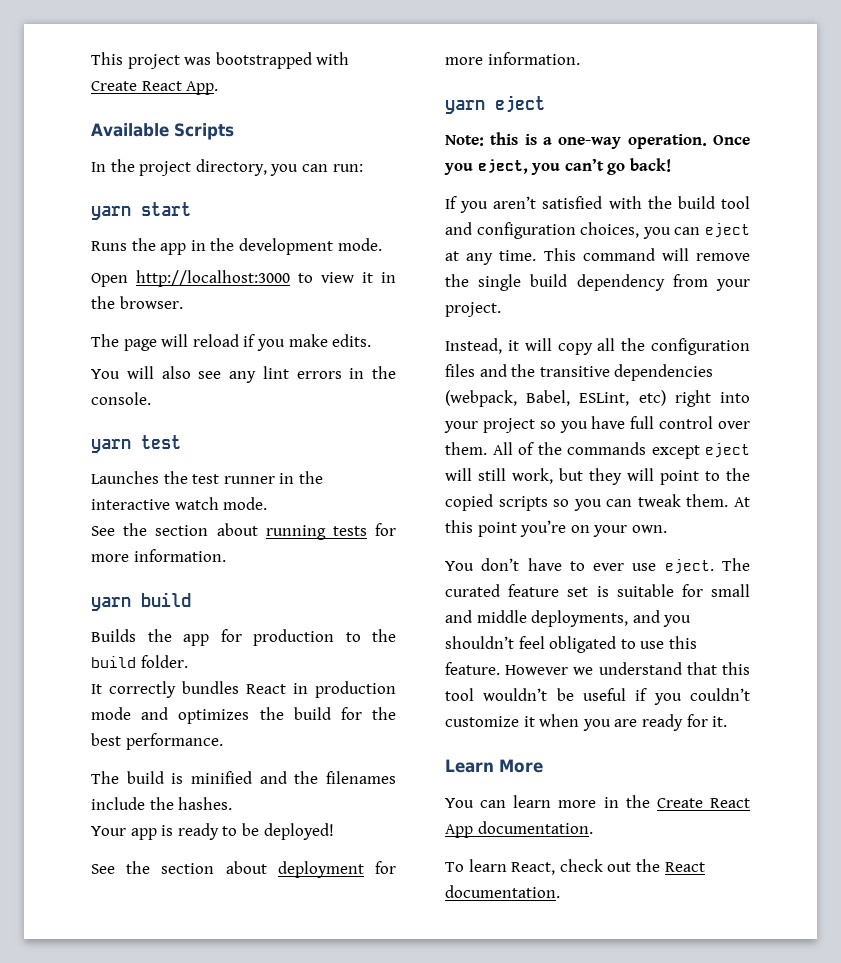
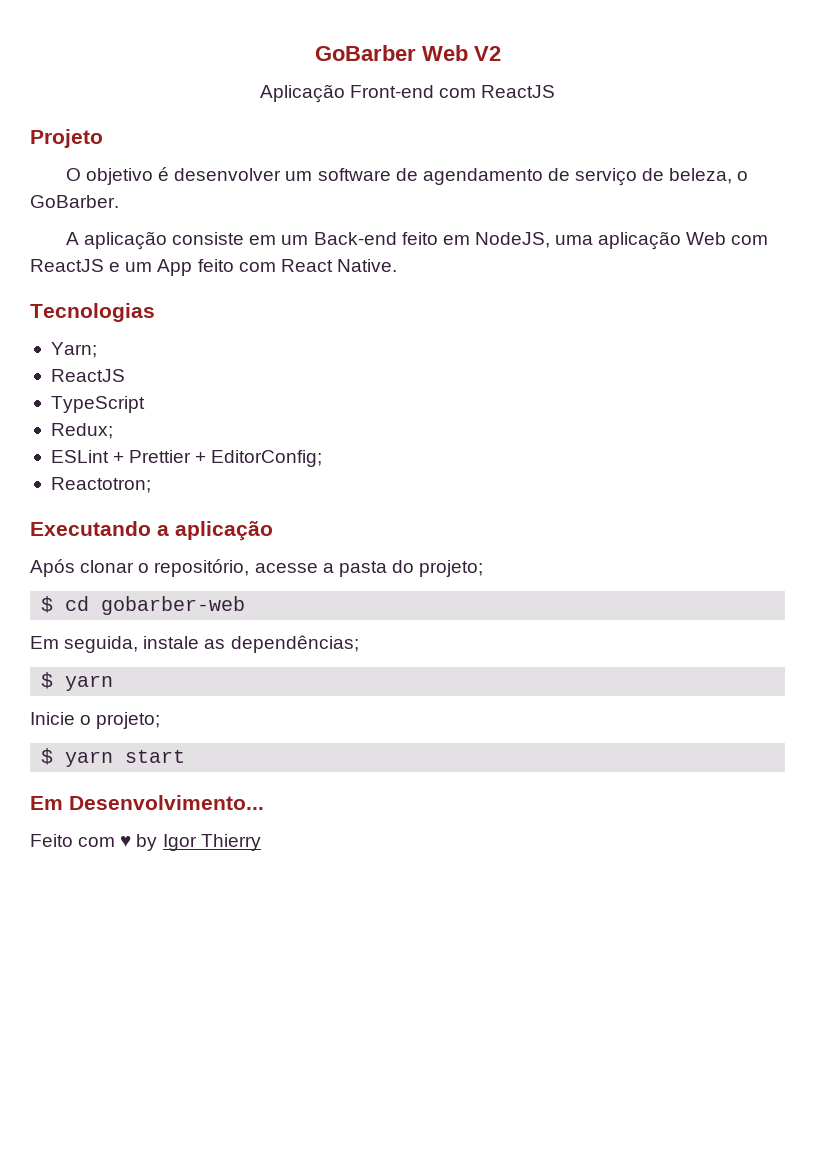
[91,52,350,69] [91,81,219,95] [91,123,234,140] [91,159,363,176] [91,202,191,220] [91,238,382,255] [91,270,396,287] [91,296,183,309] [91,334,372,351] [91,366,396,383] [91,392,151,405] [91,435,181,453] [91,471,323,484] [91,497,268,510] [91,523,396,540] [91,549,226,562] [91,592,191,611] [91,629,396,646] [91,655,188,668] [91,681,396,698] [91,707,396,724] [91,733,223,750] [91,771,396,784] [91,797,233,810] [91,823,334,840] [91,861,396,878] [445,52,580,65] [445,95,545,114] [445,132,750,149] [444,158,671,175] [445,196,750,213] [445,222,750,239] [445,248,750,265] [445,274,750,291] [445,302,501,317] [445,338,750,355] [445,364,714,381] [445,390,750,407] [444,416,750,433] [445,442,750,459] [445,468,750,485] [445,494,750,511] [445,520,667,537] [445,558,750,574] [445,584,750,597] [445,610,692,627] [445,636,697,653] [445,662,750,675] [445,688,750,705] [445,714,728,731] [445,759,543,773] [445,795,750,808] [445,821,593,838] [445,859,705,875] [445,885,560,898] This project was bootstrapped with Create React App. // Available Scripts // In the project directory, you can run: // yarn start // Runs the app in the development mode. // Open http://localhost:3000 to view it in the browser. // The page will reload if you make edits. // You will also see any lint errors in the console. // yarn test // Launches the test runner in the interactive watch mode. // See the section about running tests for more information. // yarn build // Builds the app for production to the build folder. // It correctly bundles React in production mode and optimizes the build for the best performance. // The build is minified and the filenames include the hashes. // Your app is ready to be deployed! // See the section about deployment for more information. // yarn eject // Note: this is a one-way operation. Once you eject, you can’t go back! // If you aren’t satisfied with the build tool and configuration choices, you can eject at any time. This command will remove the single build dependency from your project. // Instead, it will copy all the configuration files and the transitive dependencies (webpack, Babel, ESLint, etc) right into your project so you have full control over them. All of the commands except eject will still work, but they will point to the copied scripts so you can tweak them. At this point you’re on your own. // You don’t have to ever use eject. The curated feature set is suitable for small and middle deployments, and you shouldn’t feel obligated to use this feature. However we understand that this tool wouldn’t be useful if you couldn’t customize it when you are ready for it. // Learn More // You can learn more in the Create React App documentation. // To learn React, check out the React documentation. -> [314,45,501,61] [259,84,556,103] [30,129,103,148] [65,167,749,186] [30,195,119,208] [65,231,769,250] [30,259,397,276] [30,303,155,322] [50,342,97,358] [50,369,125,382] [50,396,145,413] [50,423,113,439] [50,450,323,467] [50,477,151,493] [30,521,273,541] [30,559,484,577] [41,596,246,615] [30,635,359,653] [41,672,114,691] [30,712,161,729] [41,748,186,767] [30,795,264,810] [30,834,261,851] GoBarber Web V2 // Aplicação Front-end com ReactJS // Projeto // O objetivo é desenvolver um software de agendamento de serviço de beleza, o GoBarber. // A aplicação consiste em um Back-end feito em NodeJS, uma aplicação Web com ReactJS e um App feito com React Native. // Tecnologias // Yarn; // ReactJS // TypeScript // Redux; // ESLint + Prettier + EditorConfig; // Reactotron; // Executando a aplicação // Após clonar o repositório, acesse a pasta do projeto; // $ cd gobarber-web // Em seguida, instale as dependências; // $ yarn // Inicie o projeto; // $ yarn start // Em Desenvolvimento... // Feito com ♥ by Igor Thierry

